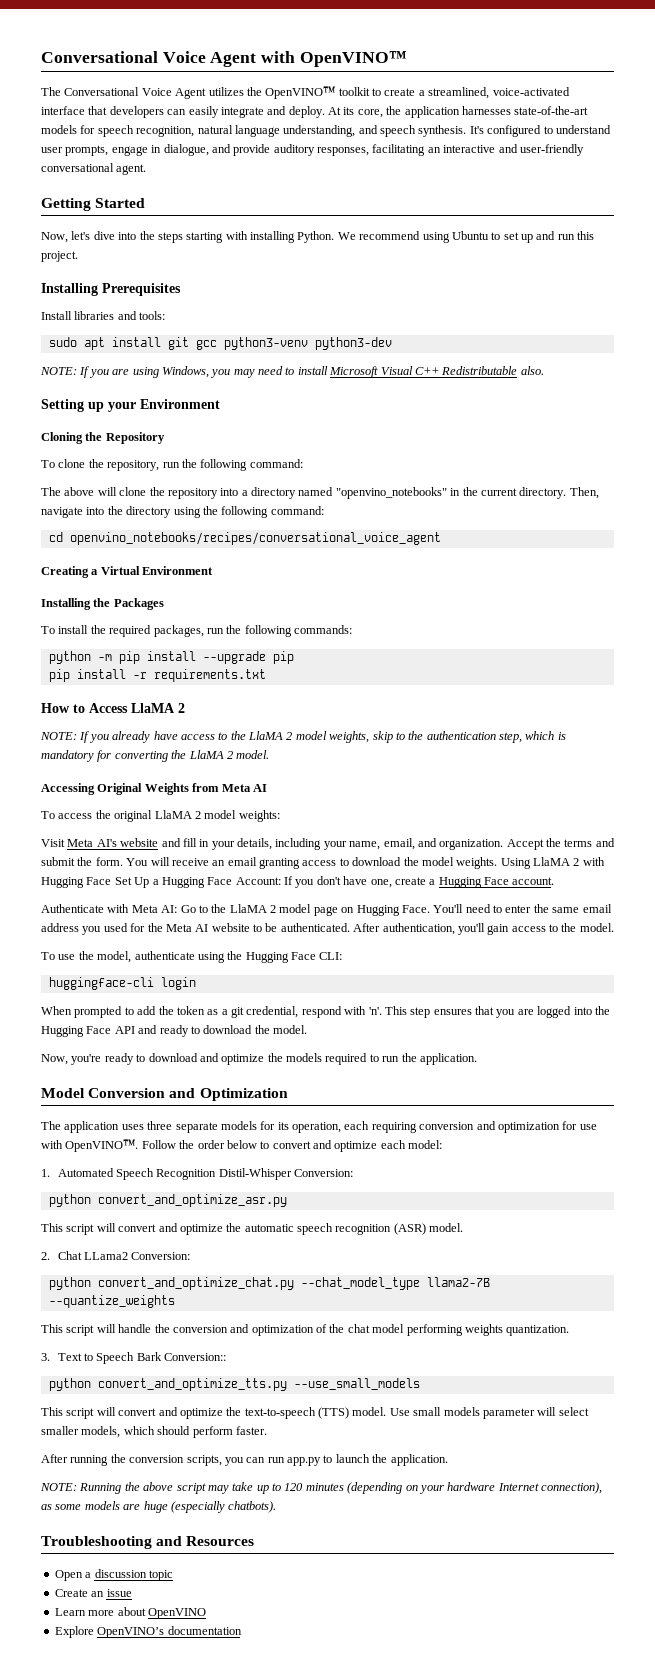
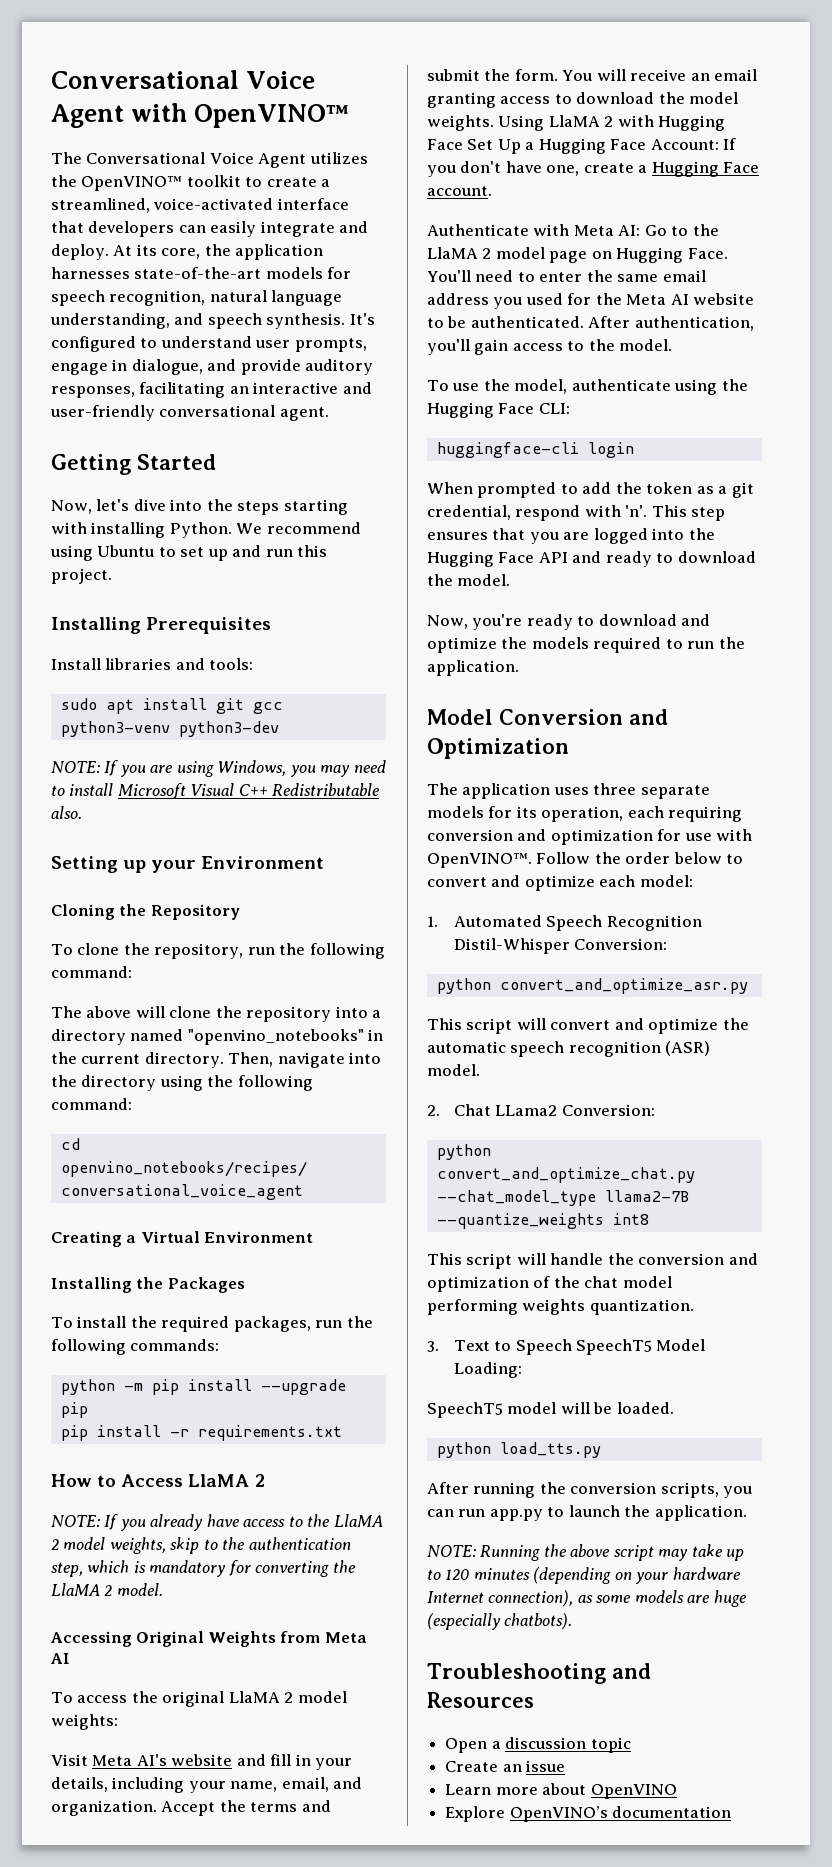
(175, 1301) none -> [612,1213,649,1225] int8
[136,1352,227,1361] [48,1378,420,1391] [41,1407,589,1419] [41,1426,267,1438] Bark Conversion:: // python convert_and_optimize_tts.py --use_small_models // This script will convert and optimize the text-to-speech (TTS) model. Use small models parameter will select smaller models, which should perform faster. -> [575,1339,706,1355] [453,1362,522,1378] [427,1402,674,1418] [436,1442,601,1458] SpeechT5 Model Loading: // SpeechT5 model will be loaded. // python load_tts.py

